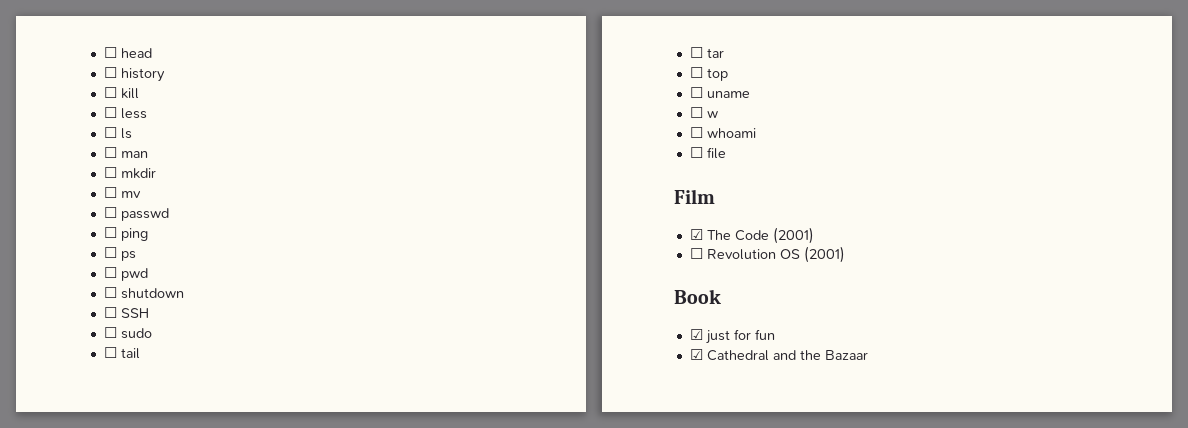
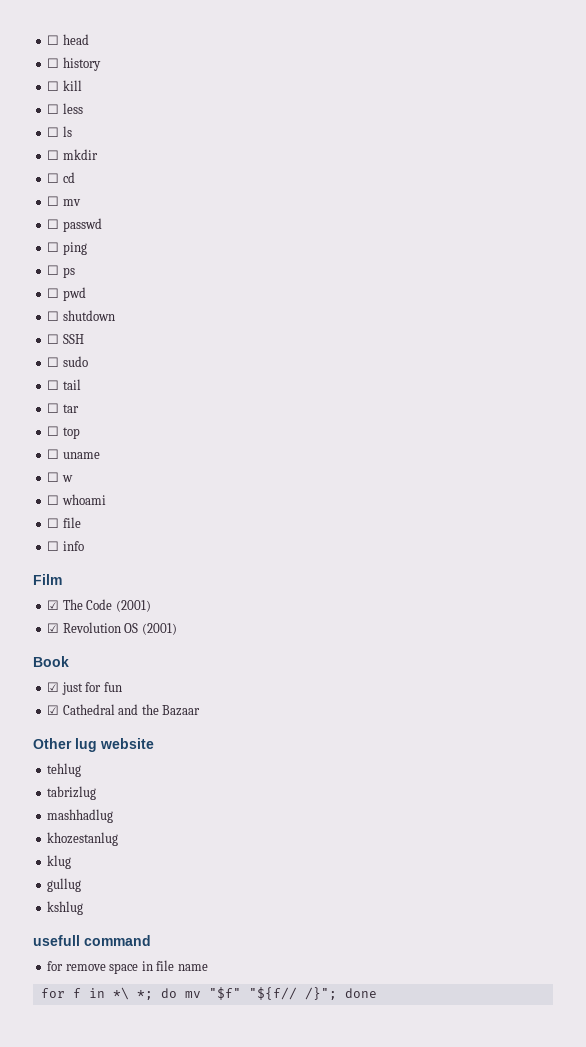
[120,151,148,158] [103,167,156,179] man // ☐ mkdir -> [62,149,98,160] [47,172,75,183] mkdir // ☐ cd
(726, 153) none -> [47,541,84,551] // ☐ info
[689,248,703,259] ☐ -> [47,623,60,633] ☑
(868, 355) none -> [33,738,154,752] [47,763,82,777] [47,786,97,800] [47,809,114,823] [47,832,119,846] [47,855,72,869] [47,878,82,892] [47,901,84,915] [33,935,151,946] [47,960,208,974] [40,987,377,1000] // Other lug website // tehlug // tabrizlug // mashhadlug // khozestanlug // klug // gullug // kshlug // usefull command // for remove space in file name // for f in *\ *; do mv "$f" "${f// /}"; done

